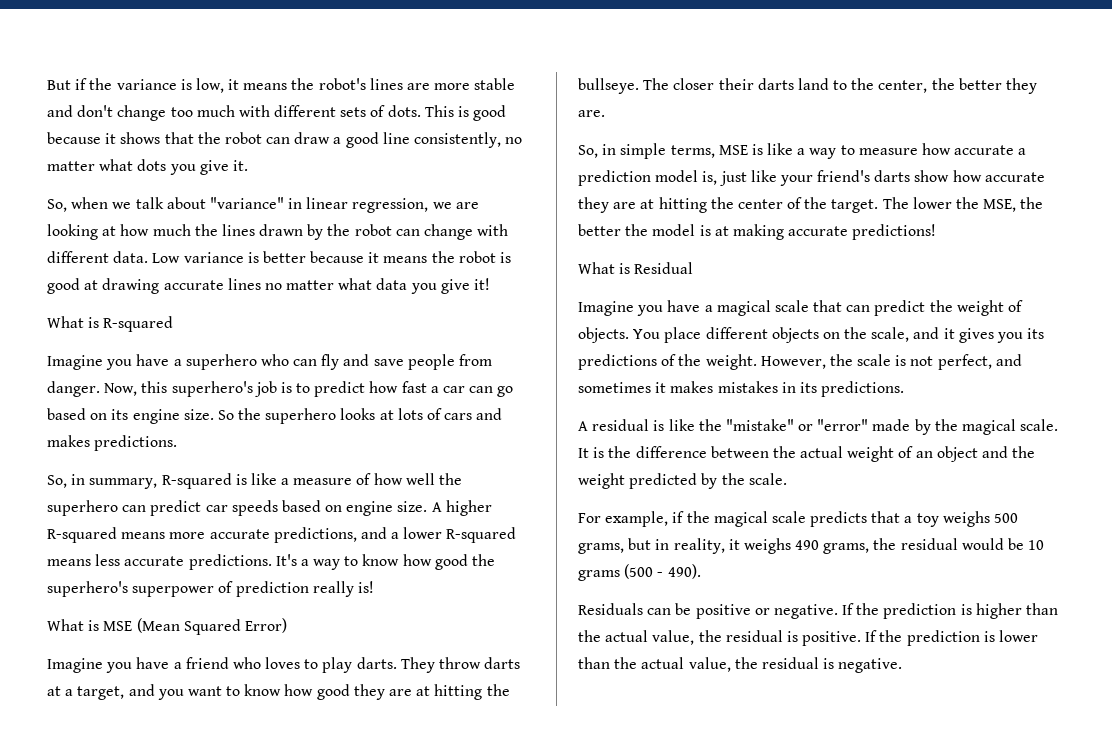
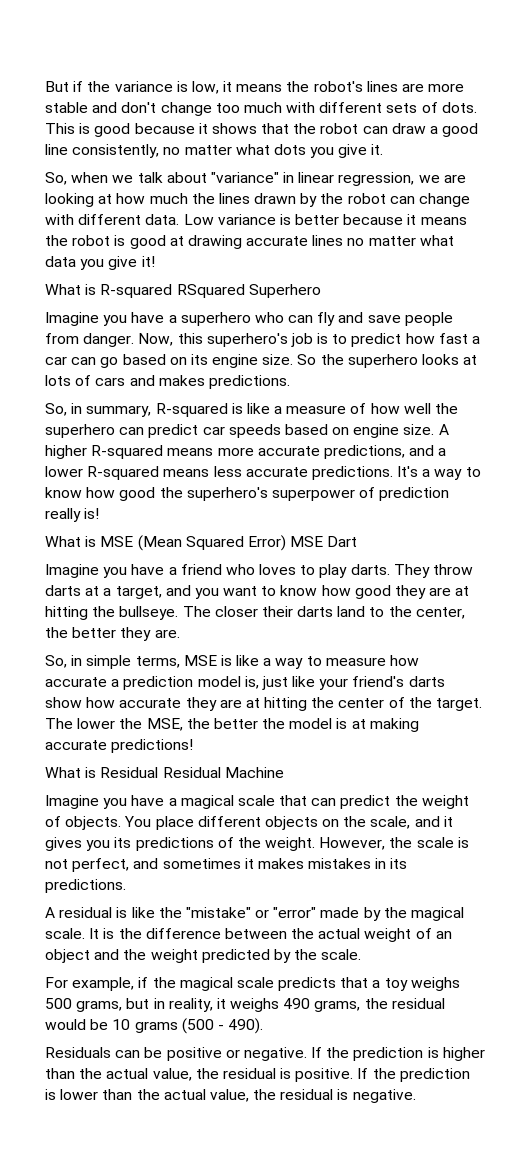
(174, 324) none -> [176,284,321,298] RSquared Superhero
(287, 625) none -> [290,536,358,547] MSE Dart
(694, 268) none -> [162,767,284,778] Residual Machine

